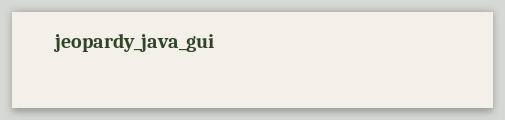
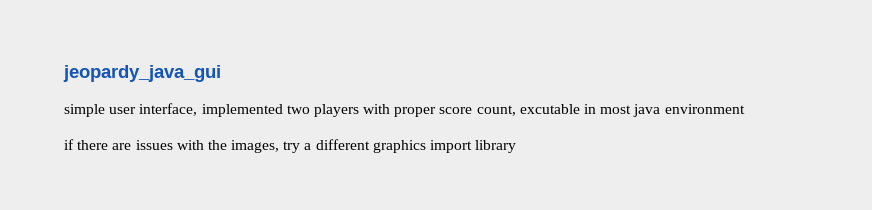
(214, 42) none -> [64,103,745,117] [64,139,517,153] // simple user interface, implemented two players with proper score count, excutable in most java environment // if there are issues with the images, try a different graphics import library

